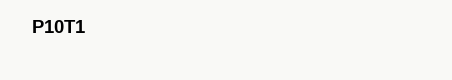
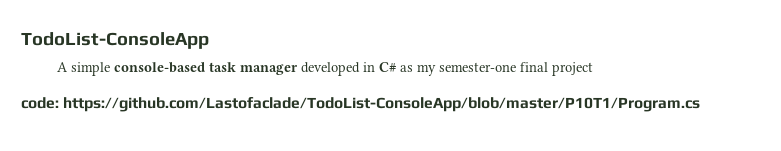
[32,20,85,33] P10T1 -> [21,32,209,49] [56,62,593,76] [21,97,701,112] TodoList-ConsoleApp // A simple console-based task manager developed in C# as my semester-one final project // code: https://github.com/Lastofaclade/TodoList-ConsoleApp/blob/master/P10T1/Program.cs

